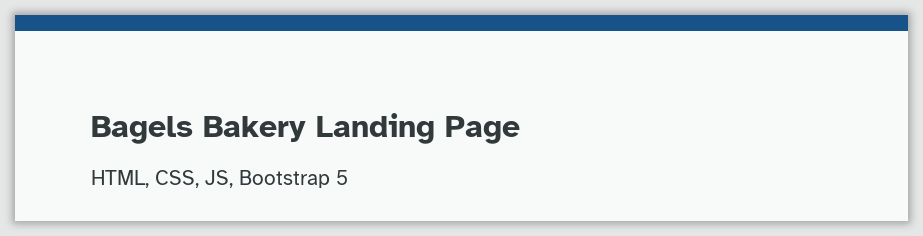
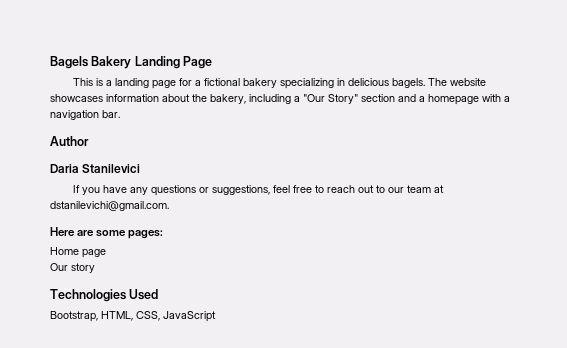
[91,170,348,188] HTML, CSS, JS, Bootstrap 5 -> [73,78,487,89] [50,94,510,105] [50,110,120,120] [50,136,89,146] [50,164,141,173] [73,185,445,196] [50,201,169,211] [50,227,164,239] [50,247,106,258] [50,263,95,273] [50,289,159,302] [50,311,216,322] This is a landing page for a fictional bakery specializing in delicious bagels. The website showcases information about the bakery, including a "Our Story" section and a homepage with a navigation bar. // Author // Daria Stanilevici // If you have any questions or suggestions, feel free to reach out to our team at dstanilevichi@gmail.com. // Here are some pages: // Home page // Our story // Technologies Used // Bootstrap, HTML, CSS, JavaScript

